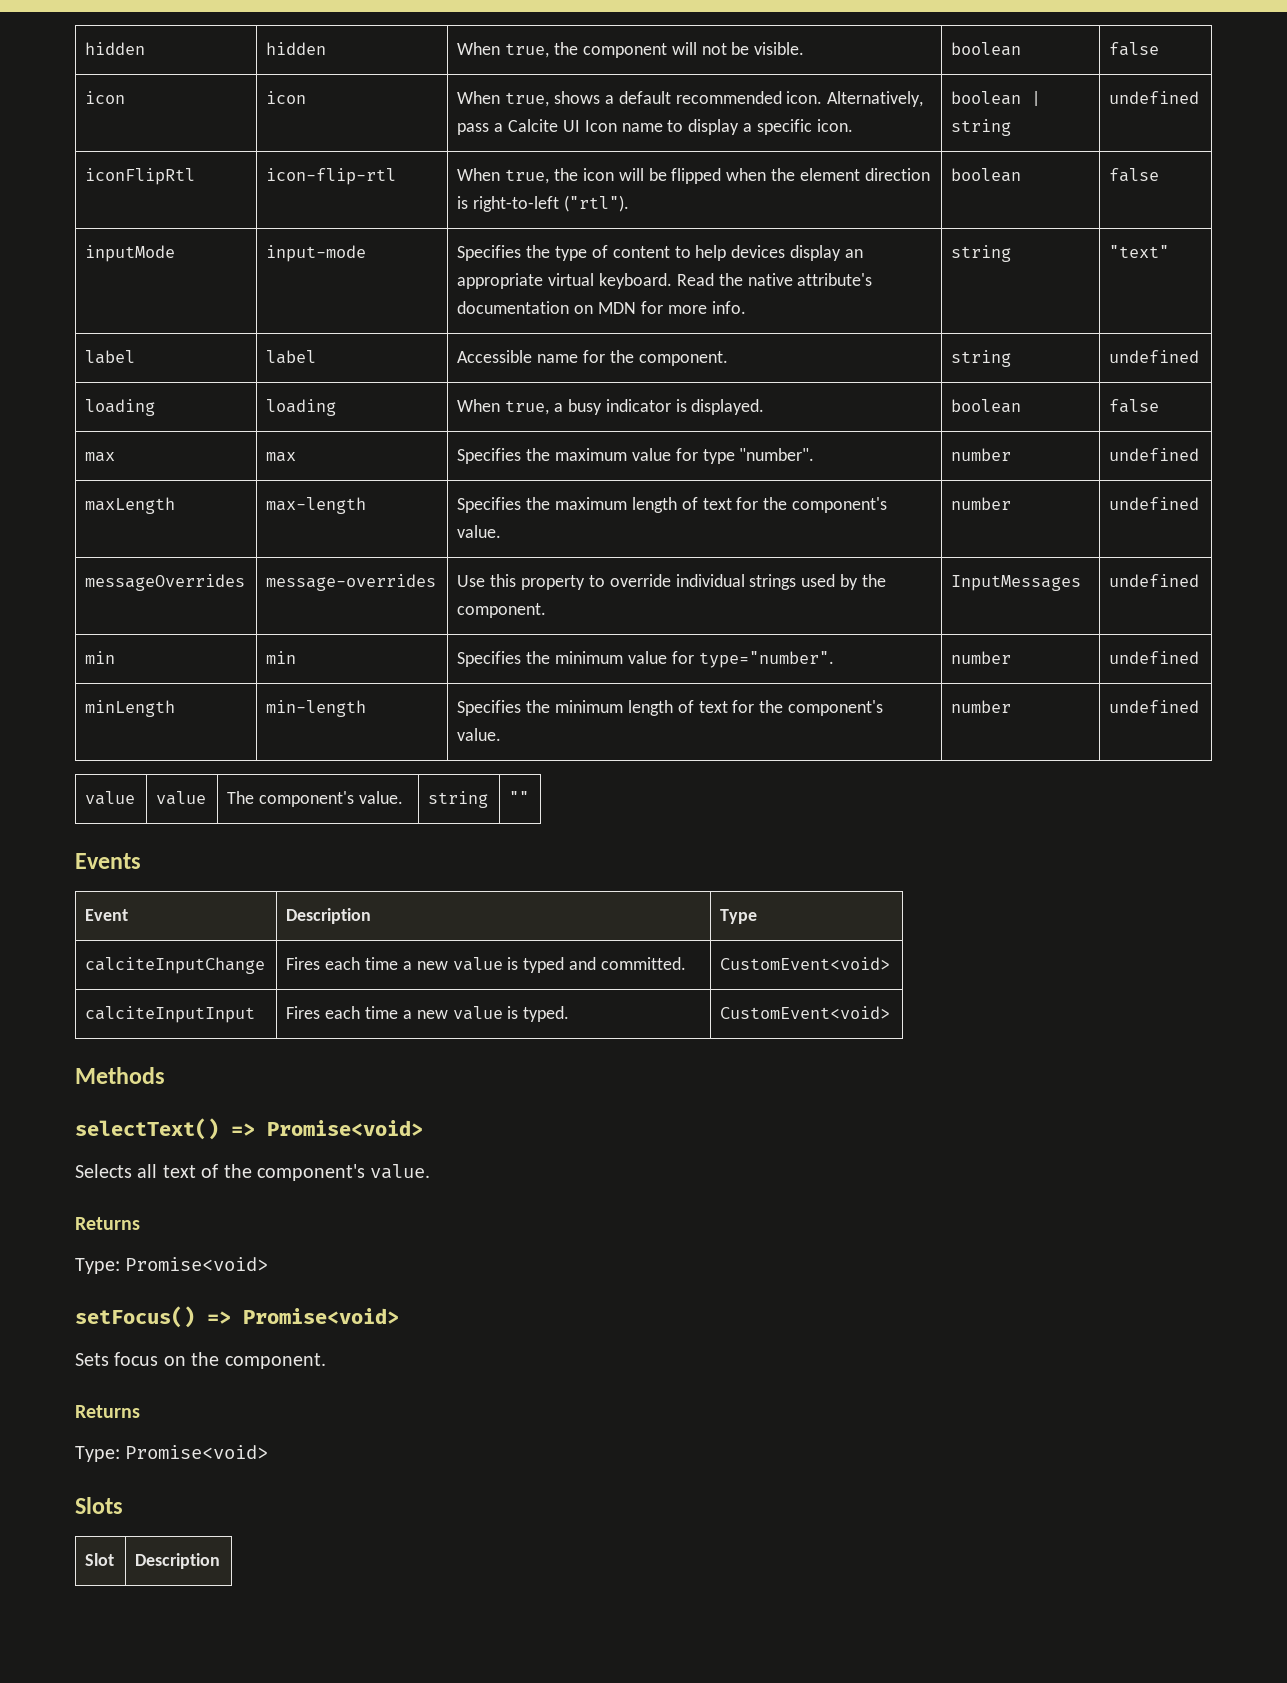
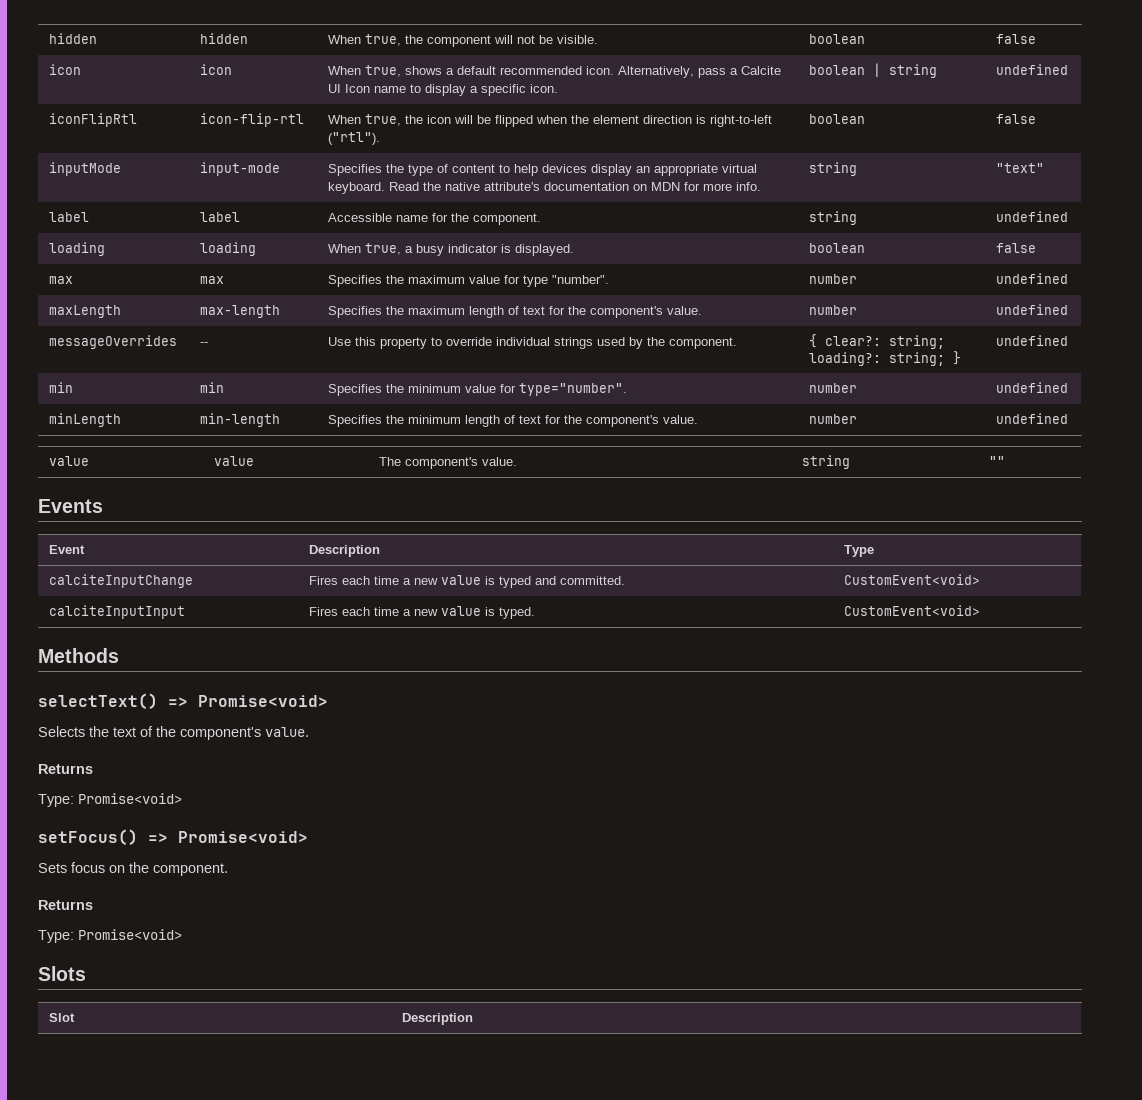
[266,574,437,591] message-overrides -> [200,342,209,346] --
[951,575,1082,591] InputMessages -> [809,334,946,349] [809,351,962,366] { clear?: string; loading?: string; }
[137,1164,158,1178] all -> [89,726,109,737] the

